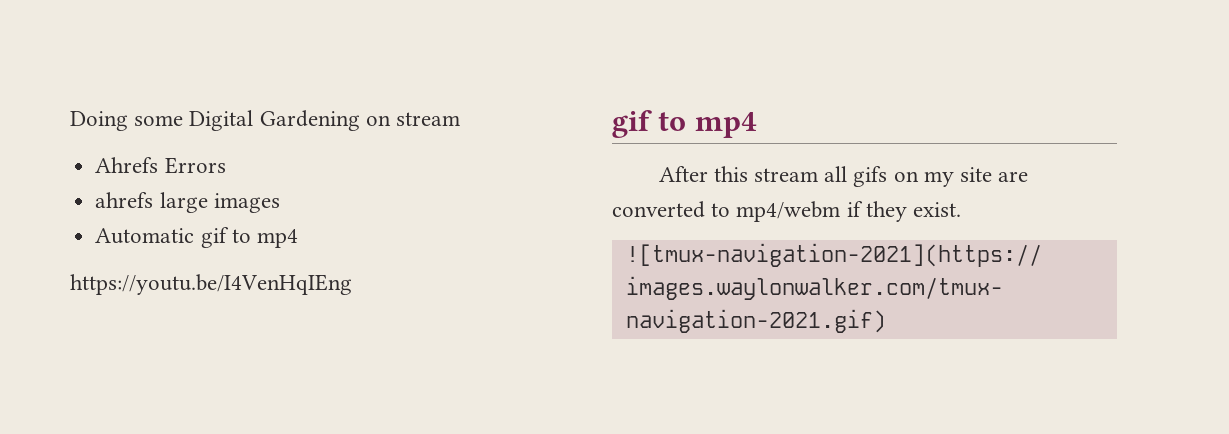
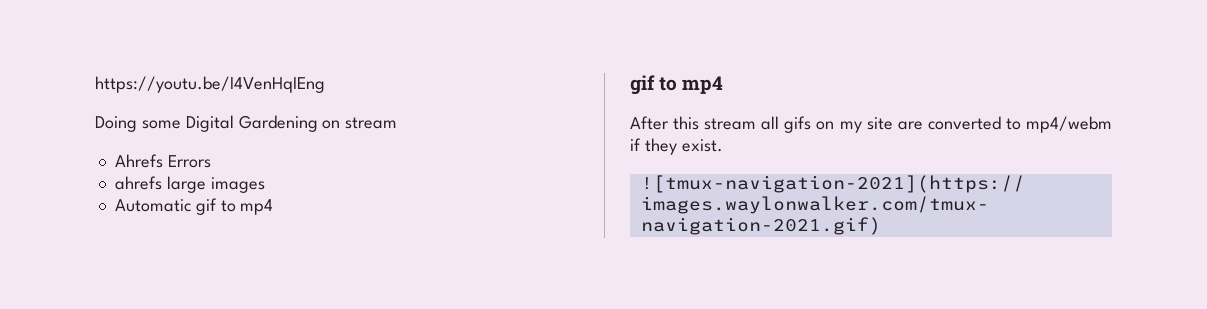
(70, 121) none -> [95,76,325,93] https://youtu.be/I4VenHqIEng //
[70,274,352,295] // https://youtu.be/I4VenHqIEng -> (274, 207) none

